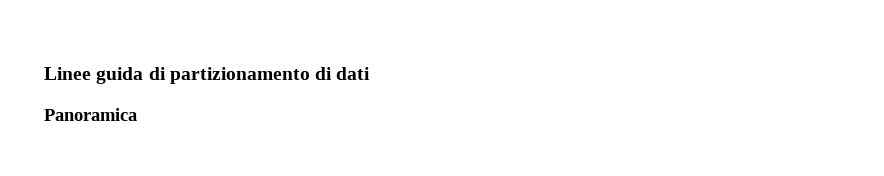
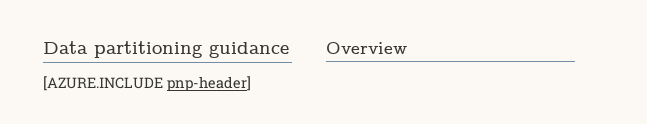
[44,67,371,84] [44,108,137,121] Linee guida di partizionamento di dati // Panoramica -> [43,41,289,58] [43,76,251,91] [326,42,407,54] Data partitioning guidance // [AZURE.INCLUDE pnp-header] // Overview

